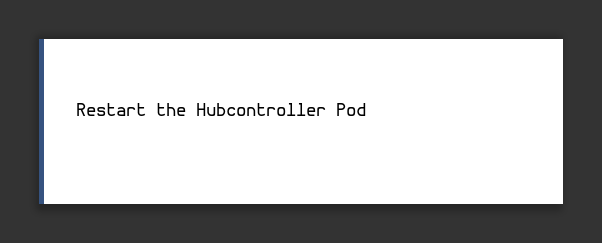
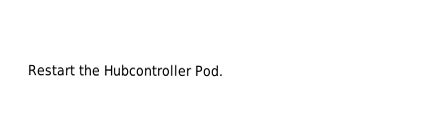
[336,103,366,116] Pod -> [194,64,223,78] Pod.

